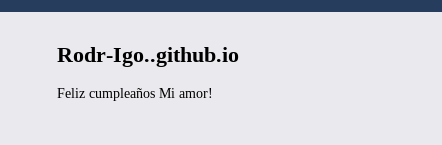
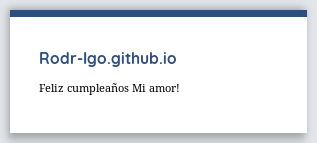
[57,47,239,67] Rodr-Igo..github.io -> [39,52,177,67] Rodr-Igo.github.io

